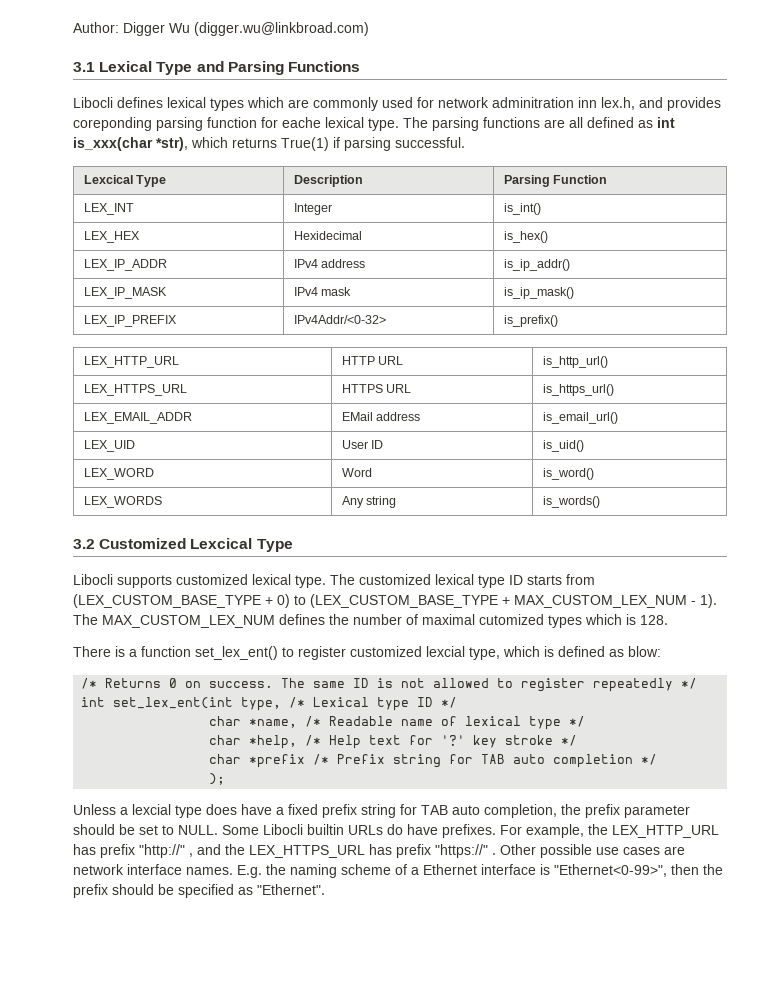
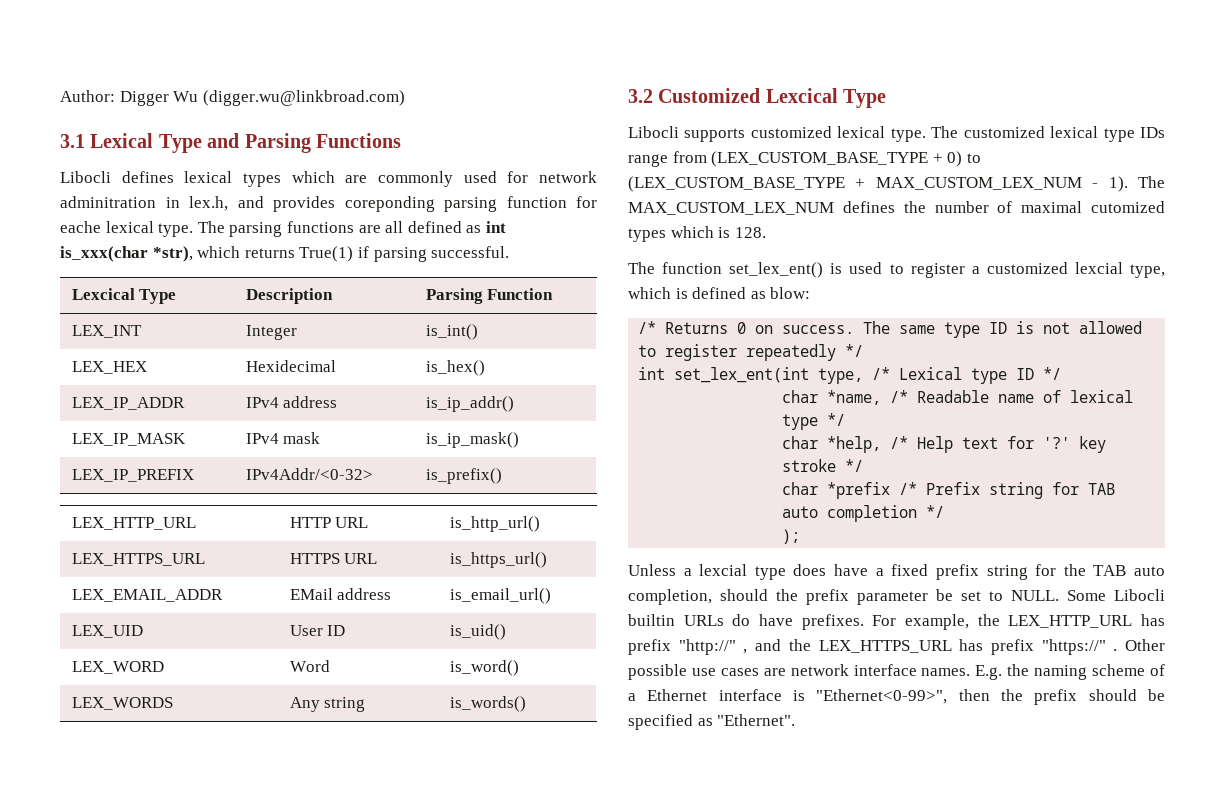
[578,97,597,108] inn -> [165,197,180,208] in
[509,575,562,585] ID starts -> [1140,127,1165,138] [628,154,668,167] IDs range
[73,646,346,660] There is a function set_lex_ent() to register -> [628,262,980,278] The function set_lex_ent() is used to register a
(346, 684) none -> [944,322,981,338] type
(417, 809) none -> [1063,564,1086,576] the
(557, 811) none -> [720,589,768,601] should
[73,824,115,835] should -> (928, 598) none

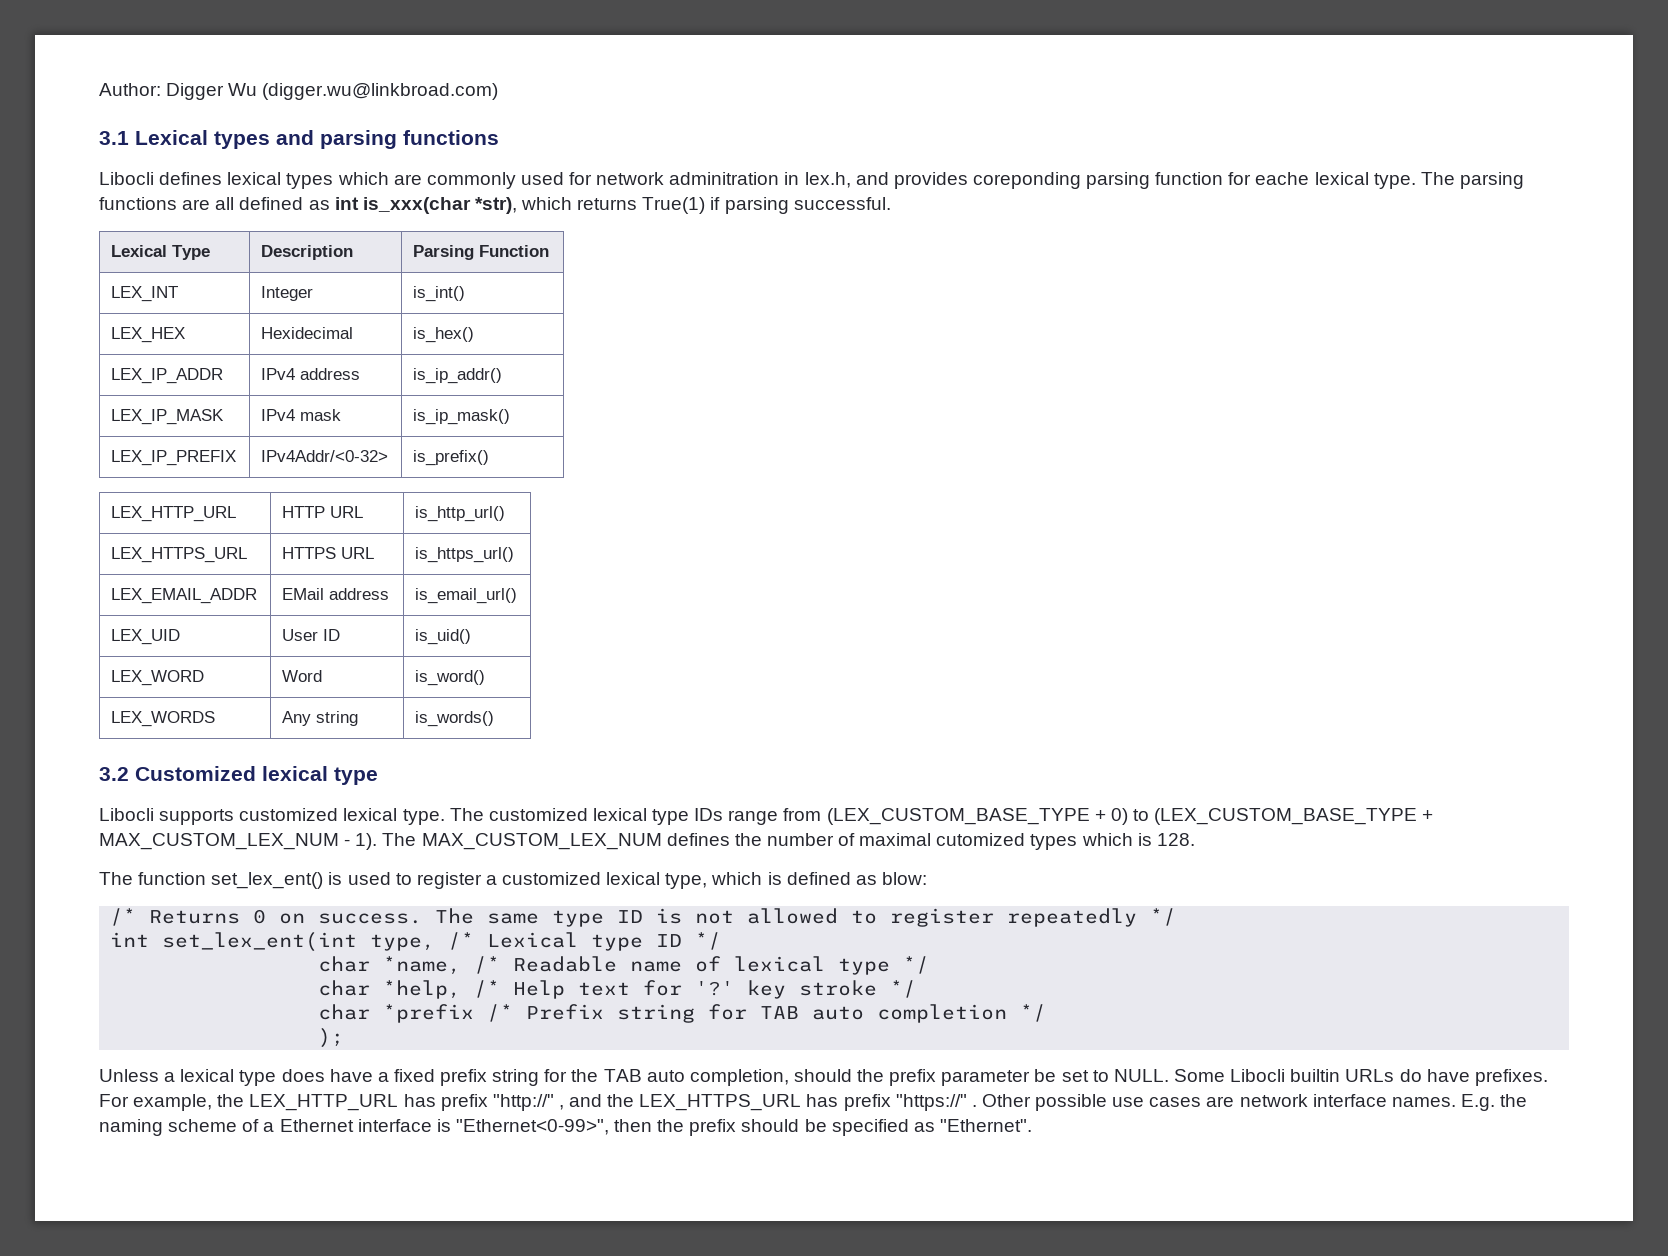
[158,133,401,153] Type and Parsing Functions -> [214,130,499,149] types and parsing functions
[71,288,135,300] Lexcical -> [111,245,168,257] Lexical
[765,88,887,108] Lexcical Type -> [262,766,378,785] lexical type
[1074,262,1123,274] lexcial -> [606,872,661,885] lexical
[699,564,748,576] lexcial -> [180,1069,235,1082] lexical

